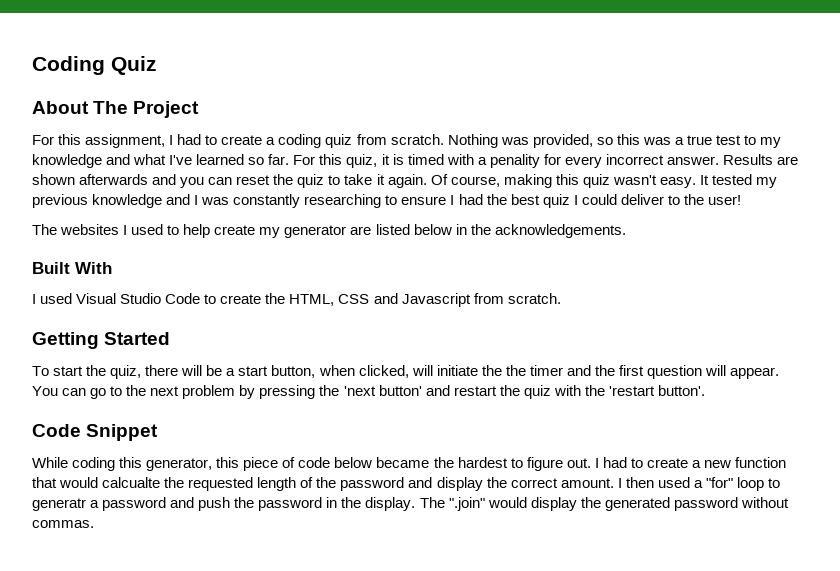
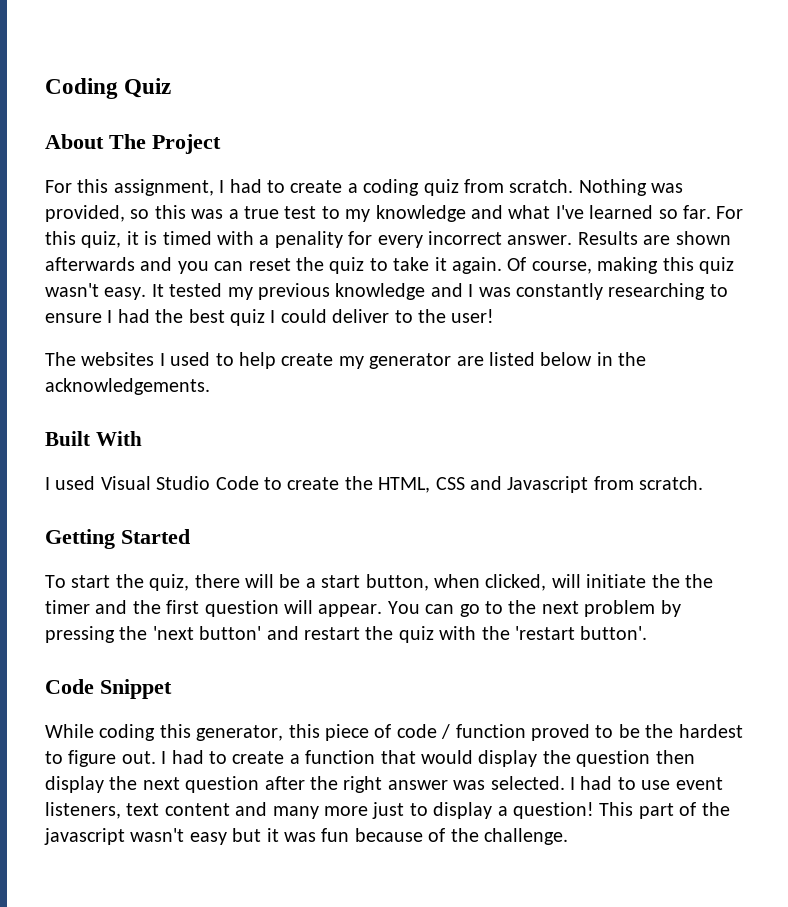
[334,457,430,468] below became -> [441,724,640,741] / function proved to be
[703,460,731,468] new -> (300, 759) none
[102,477,780,491] [32,497,789,511] [32,520,94,528] calcualte the requested length of the password and display the correct amount. I then used a "for" loop to generatr a password and push the password in the display. The ".join" would display the generated password without commas. -> [478,750,695,767] [45,776,723,793] [45,802,730,819] [44,828,568,845] display the question then display the next question after the right answer was selected. I had to use event listeners, text content and many more just to display a question! This part of the javascript wasn't easy but it was fun because of the challenge.

